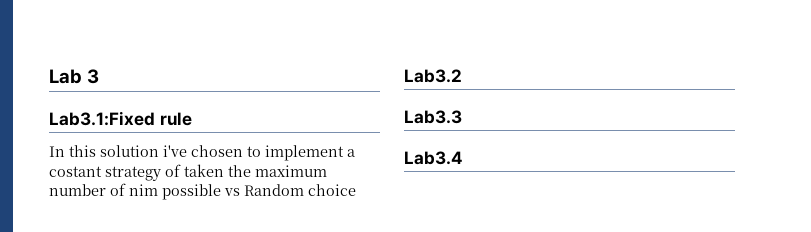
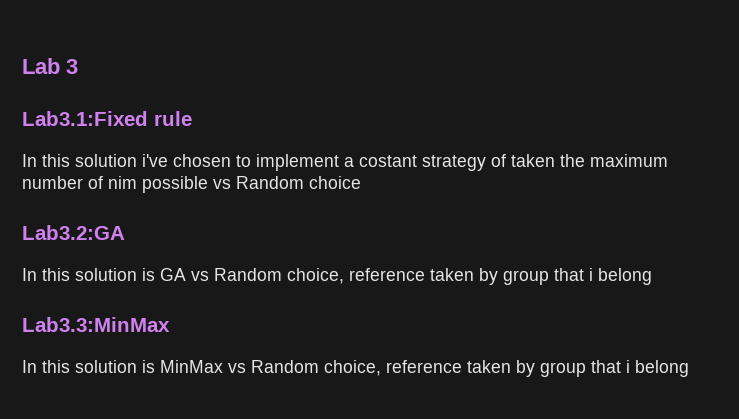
[404,69,462,83] [404,110,462,124] [404,151,463,165] Lab3.2 // Lab3.3 // Lab3.4 -> [22,225,125,240] [22,268,652,285] [22,317,170,332] [22,360,689,377] Lab3.2:GA // In this solution is GA vs Random choice, reference taken by group that i belong // Lab3.3:MinMax // In this solution is MinMax vs Random choice, reference taken by group that i belong

